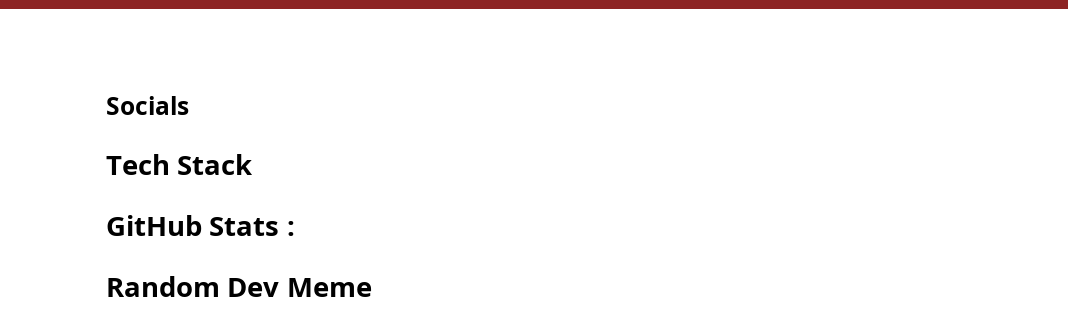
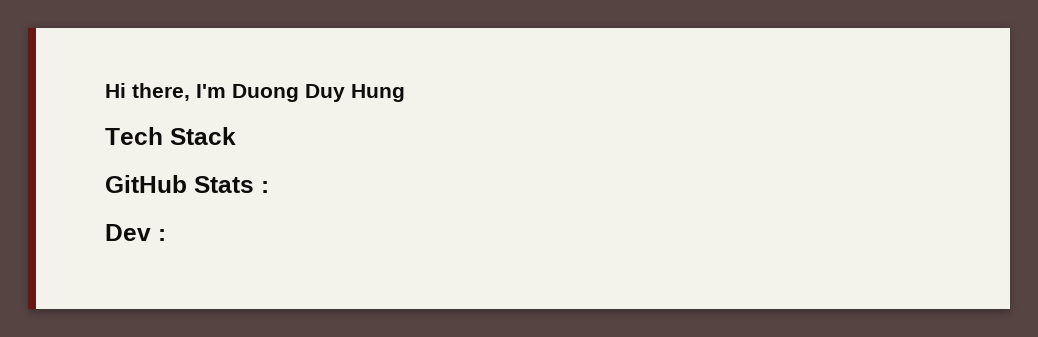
[106,96,189,115] Socials -> [105,83,405,102] Hi there, I'm Duong Duy Hung
[106,276,372,297] Random Dev Meme -> [105,224,166,241] Dev :

